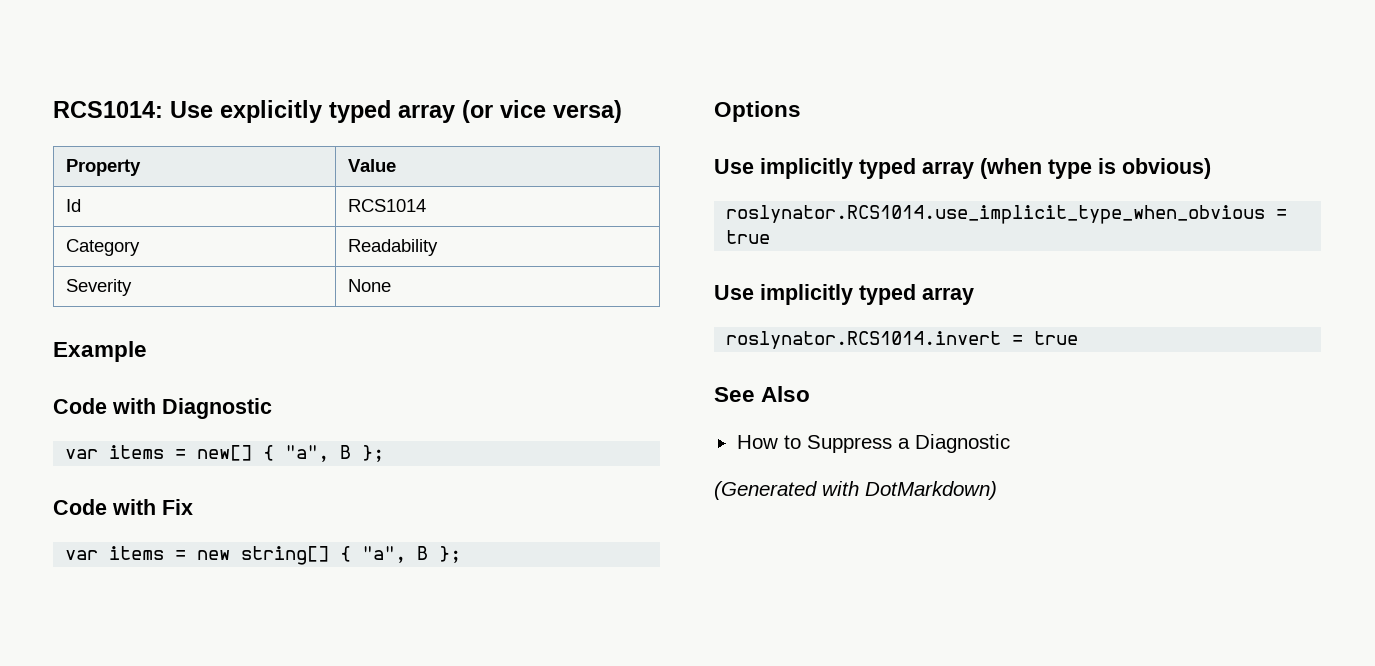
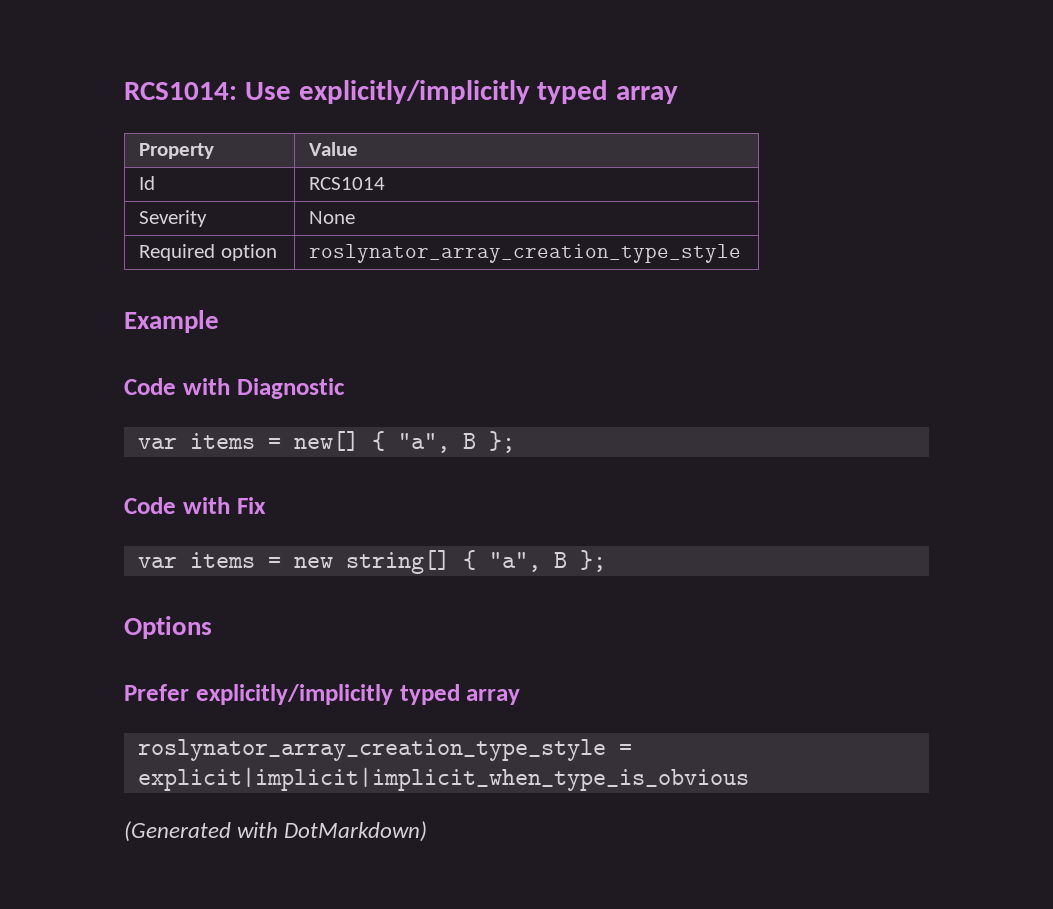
[220,100,622,123] explicitly typed array (or vice versa) -> [298,80,679,104] explicitly/implicitly typed array
[66,239,141,256] [348,239,439,256] // Category | Readability -> (386, 183) none
(392, 285) none -> [139,244,277,261] [309,244,742,263] // Required option | roslynator_array_creation_type_style
[714,158,1211,179] [726,205,1288,224] [726,230,771,244] [714,284,974,305] [726,331,1079,349] [714,386,811,402] [736,434,1010,453] Use implicitly typed array (when type is obvious) // roslynator.RCS1014.use_implicit_type_when_obvious = true // Use implicitly typed array // roslynator.RCS1014.invert = true // See Also // How to Suppress a Diagnostic -> [124,684,521,705] [137,739,632,761] [137,767,749,791] Prefer explicitly/implicitly typed array // roslynator_array_creation_type_style = explicit|implicit|implicit_when_type_is_obvious

